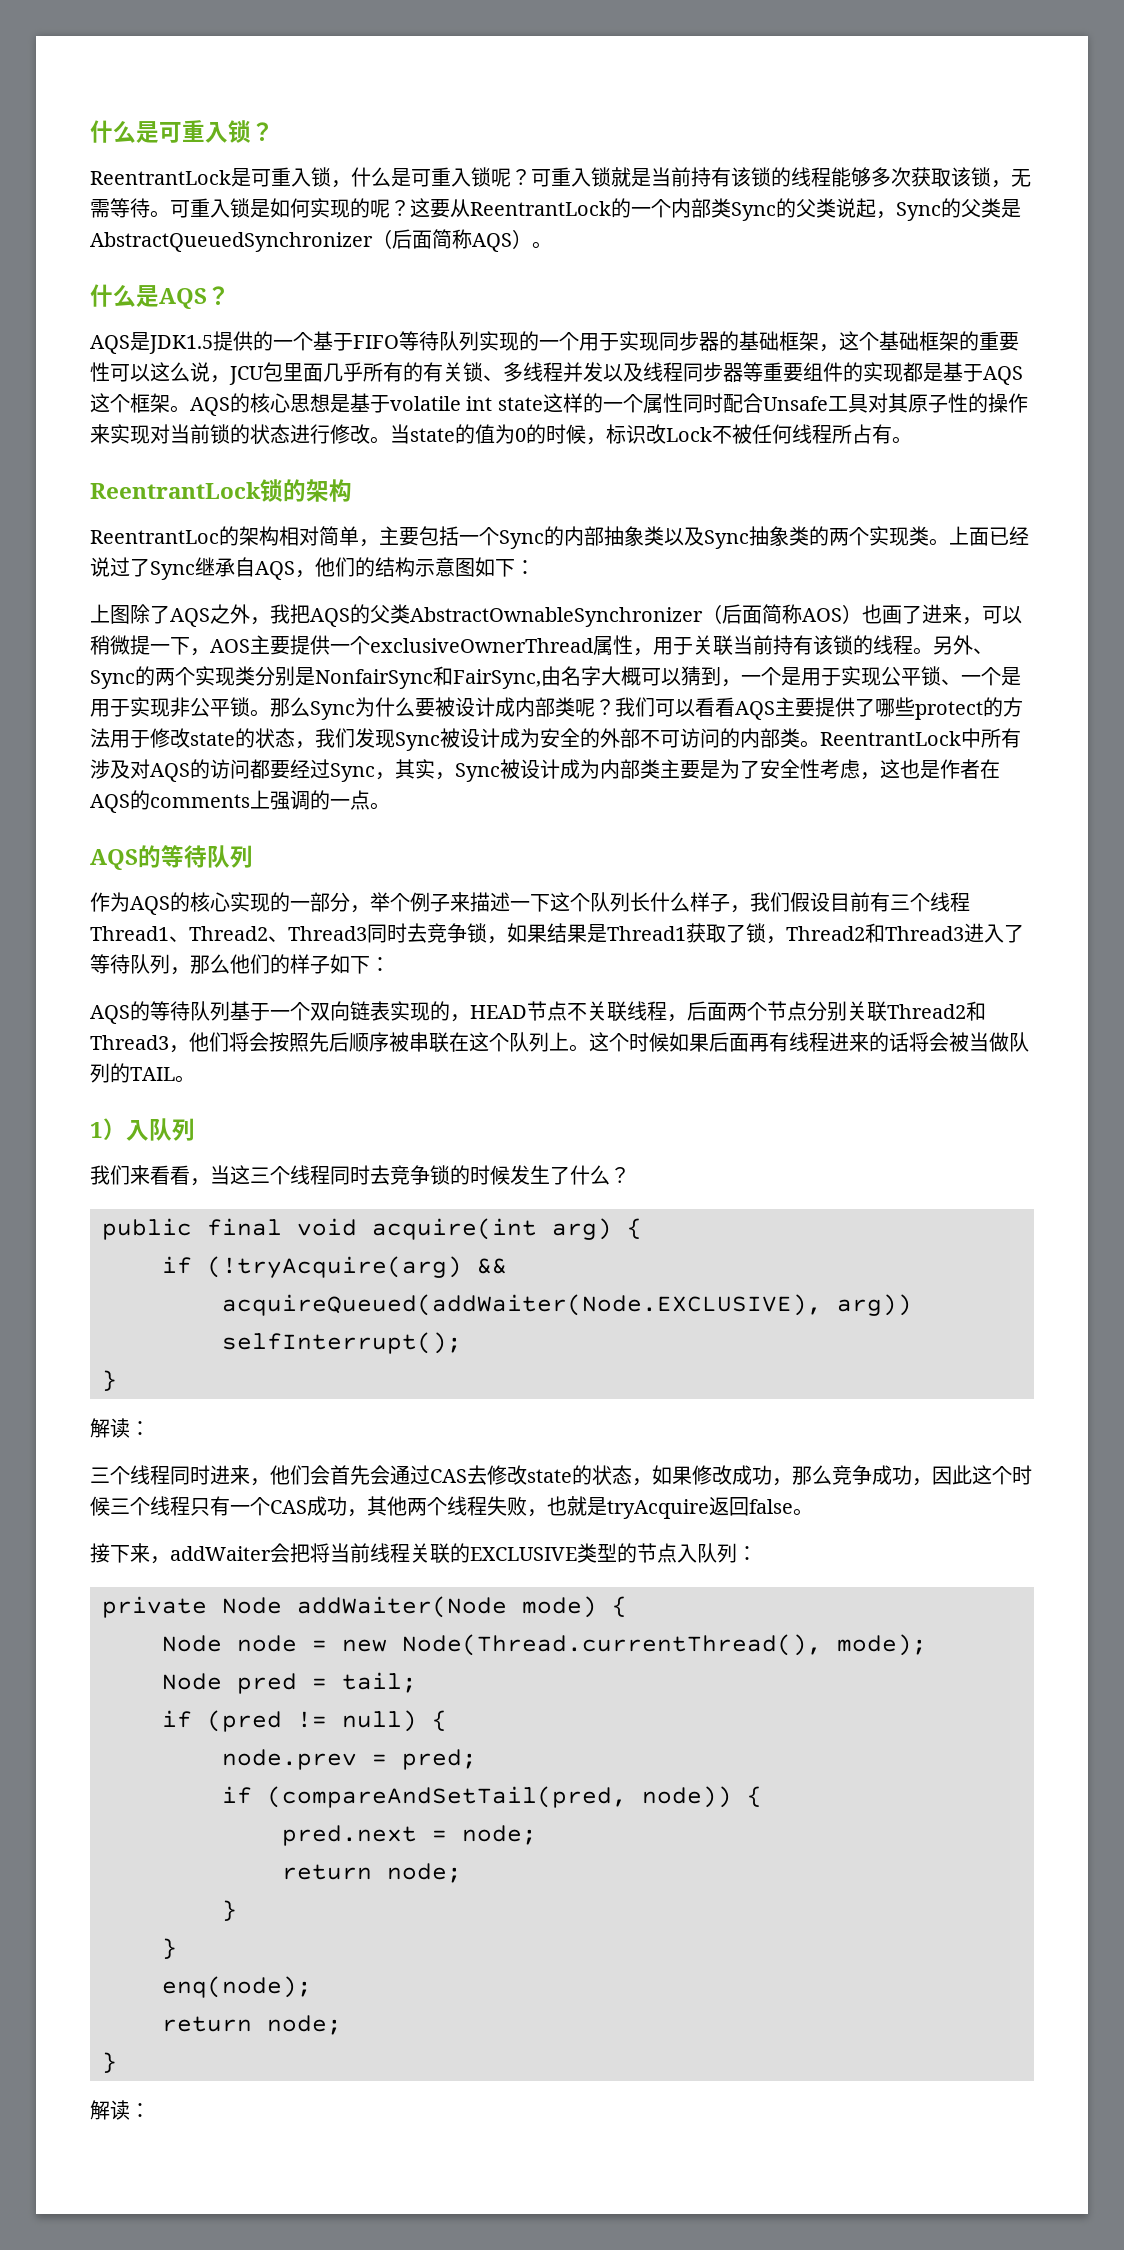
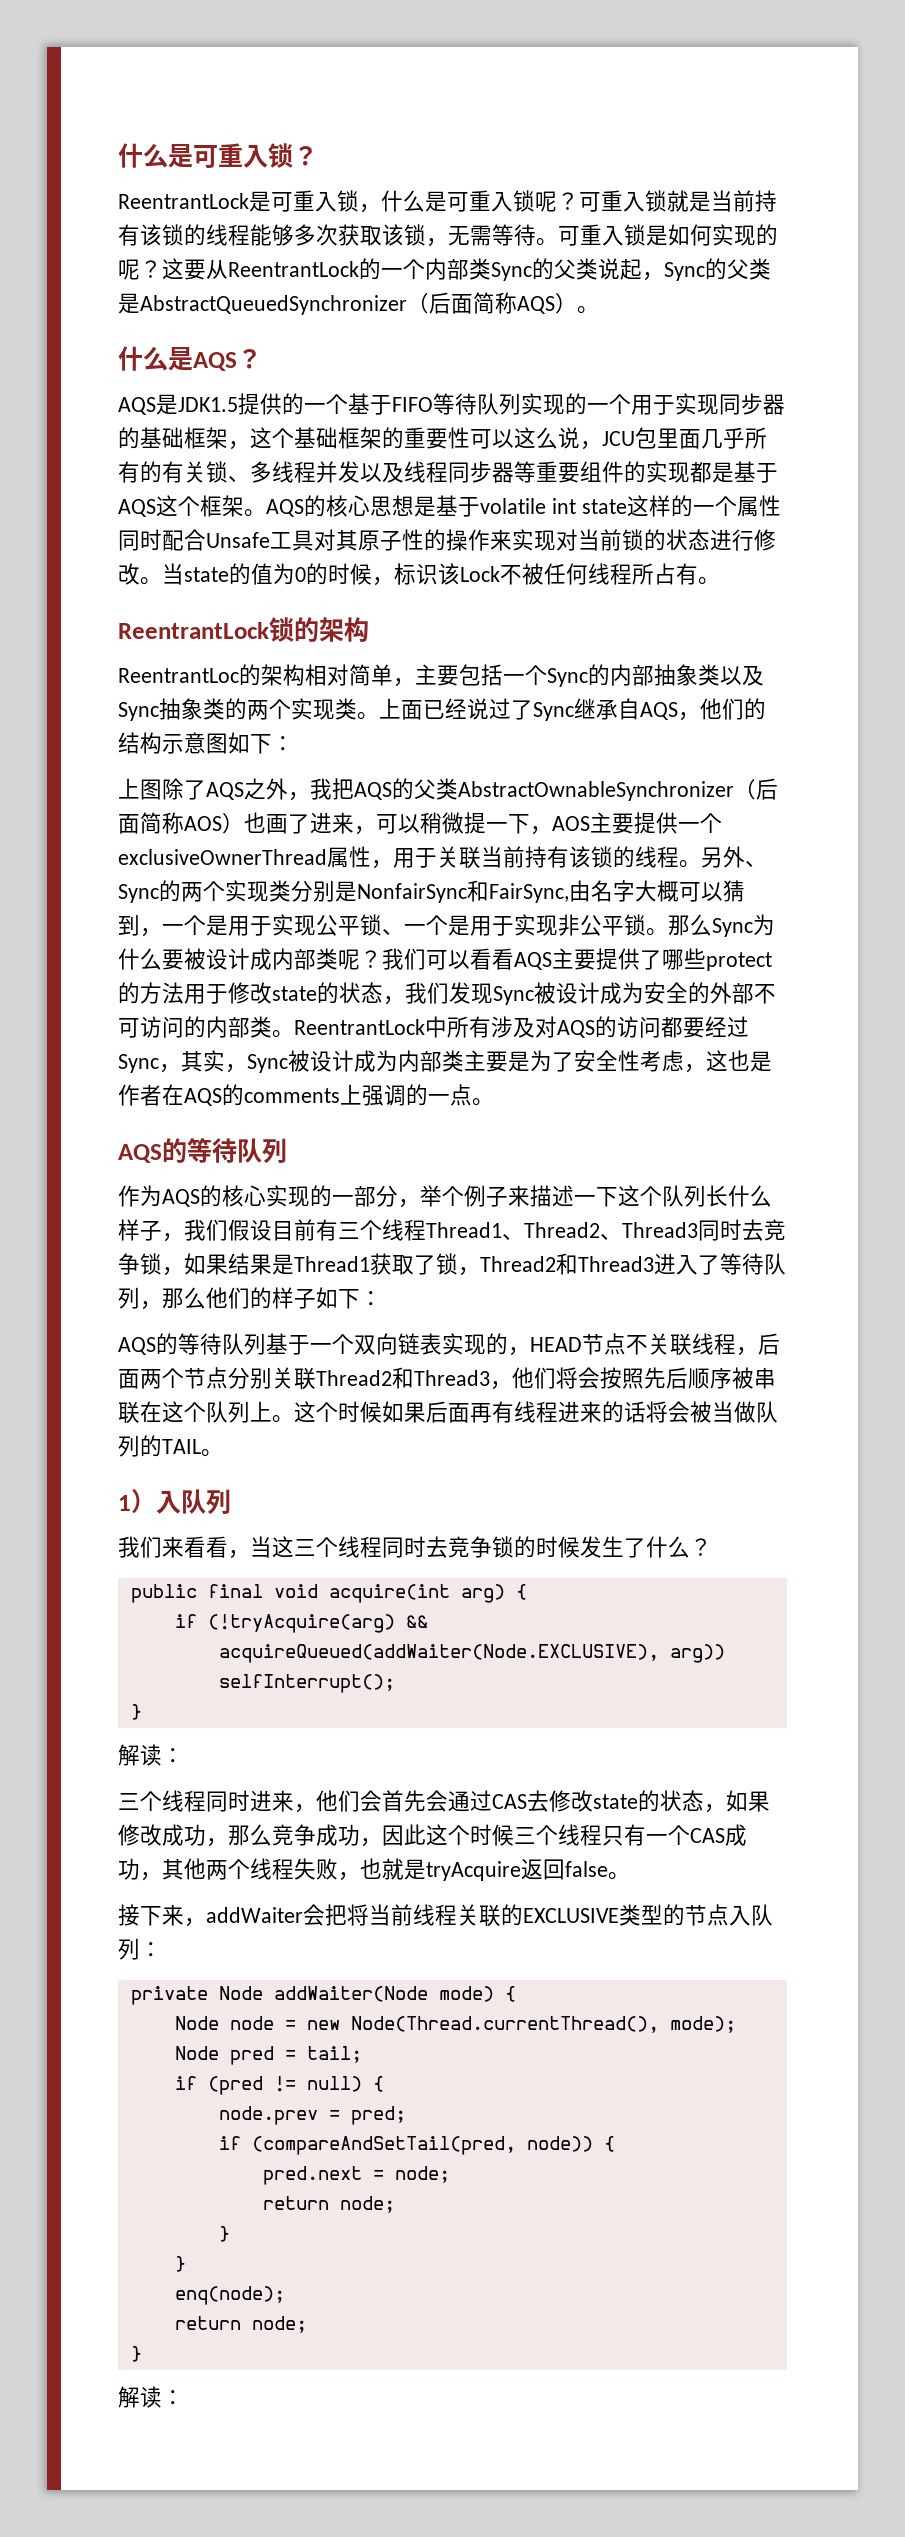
[646,424,666,444] 改 -> [438,563,460,585] 该

